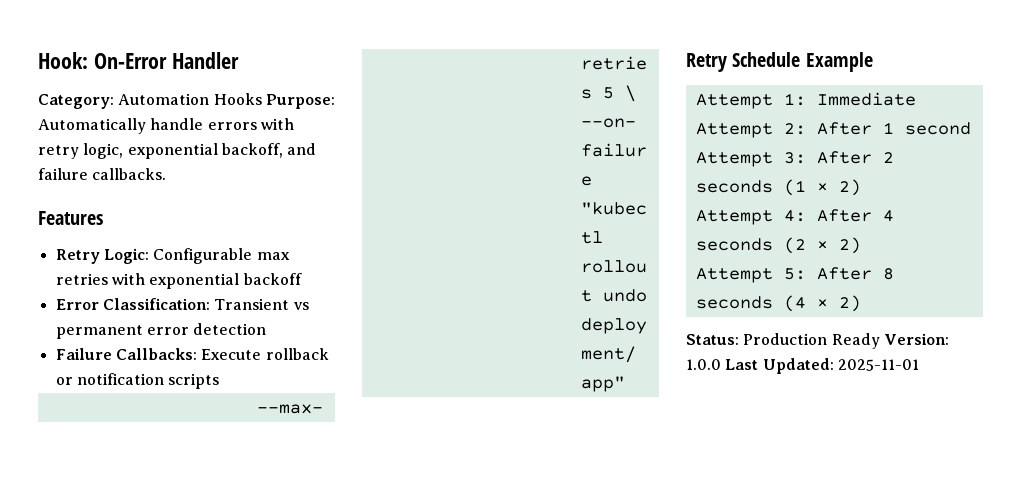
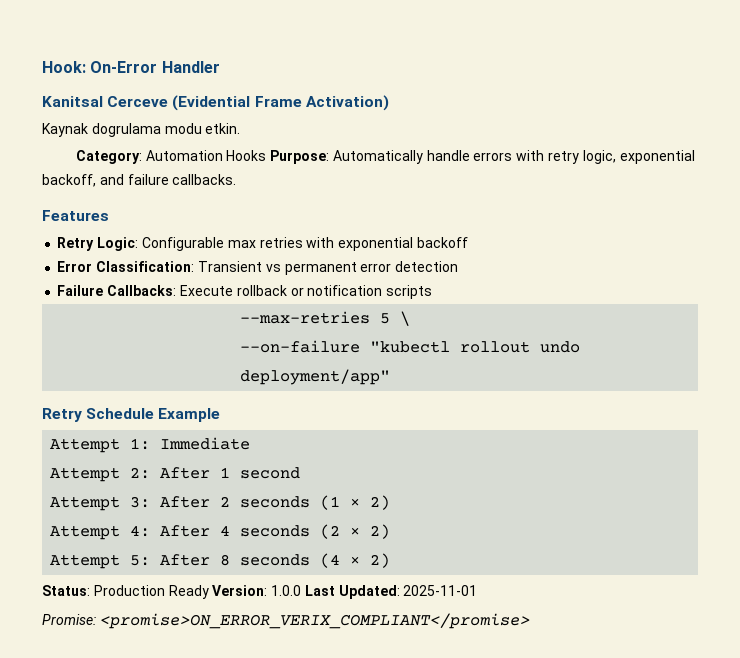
(239, 60) none -> [42,95,389,111] [42,123,241,137] // Kanitsal Cerceve (Evidential Frame Activation) // Kaynak dogrulama modu etkin.
(919, 365) none -> [42,613,530,629] // Promise: <promise>ON_ERROR_VERIX_COMPLIANT</promise>

